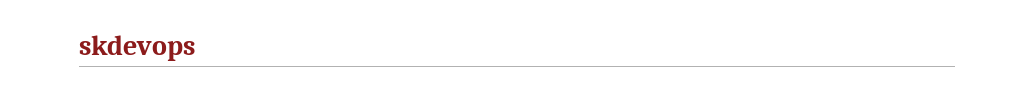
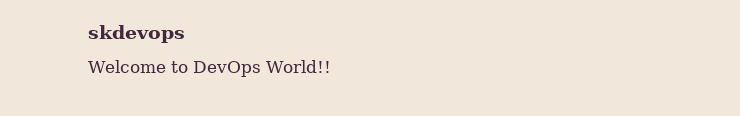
(195, 48) none -> [88,60,331,77] // Welcome to DevOps World!!

